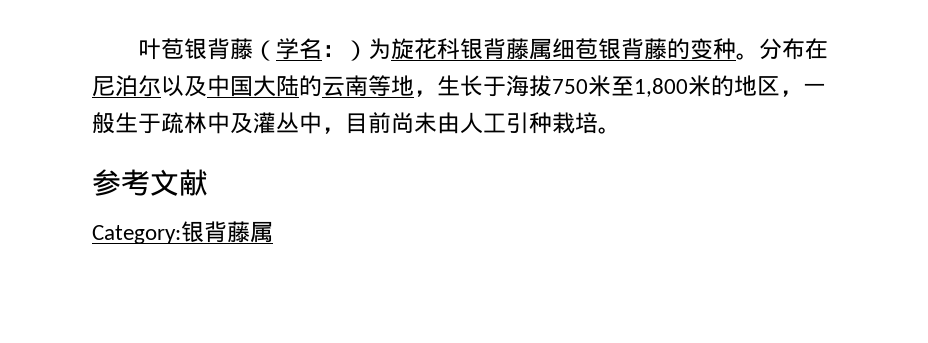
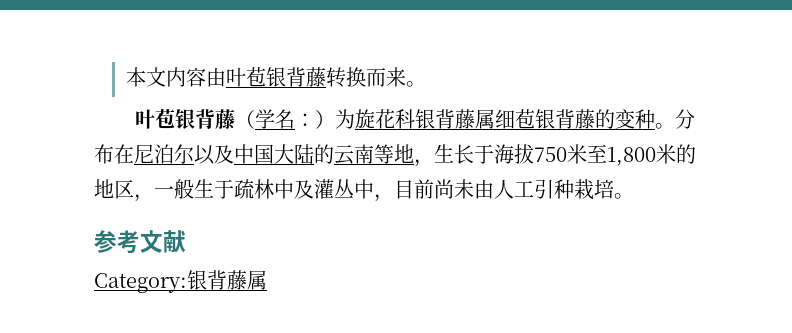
(137, 49) none -> [126,67,427,88] 本文内容由叶苞银背藤转换而来。 //

